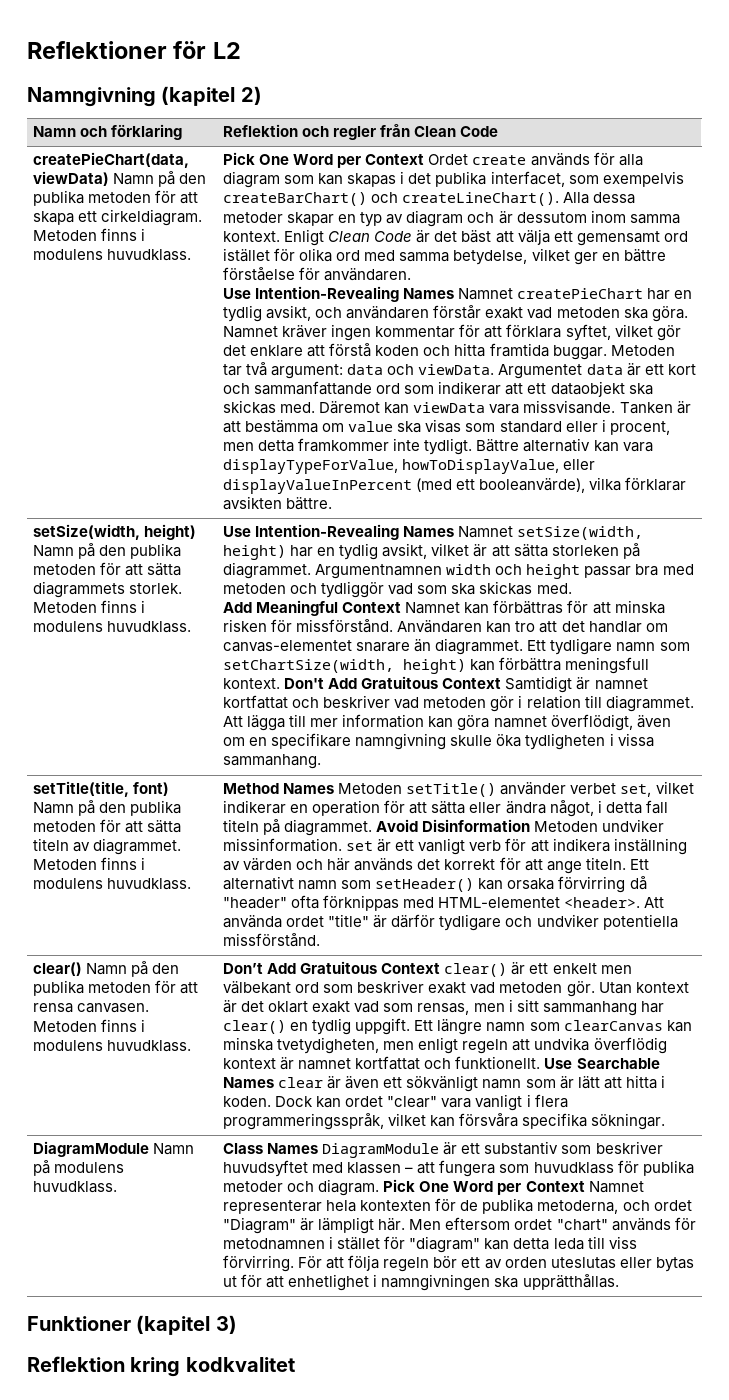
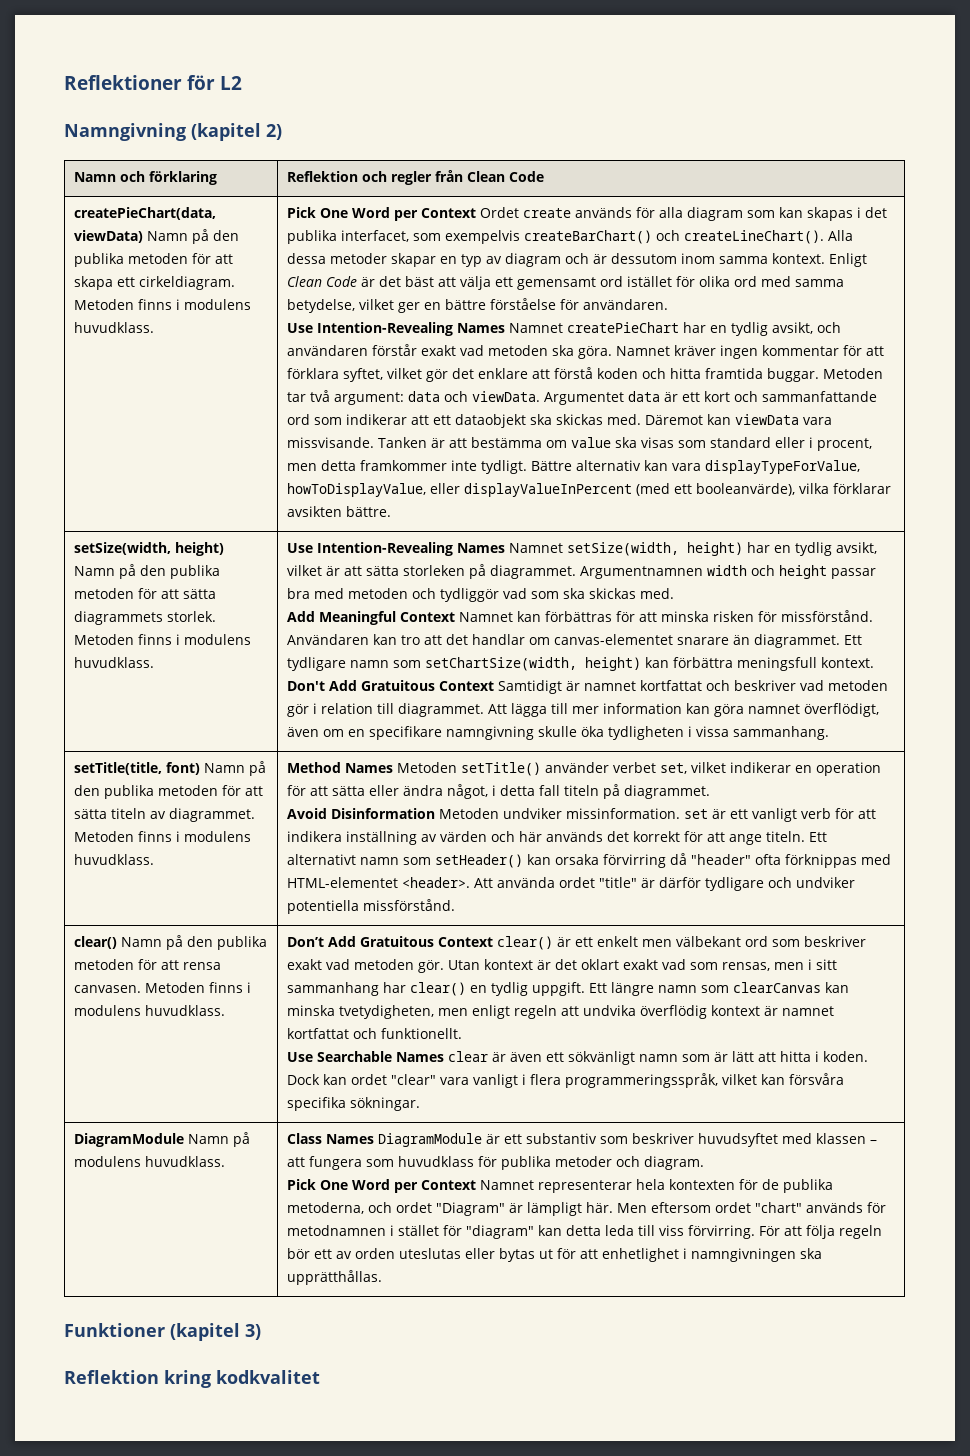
(373, 827) none -> (711, 792) //
(541, 1062) none -> (463, 1033) //
(380, 1187) none -> (705, 1163) //

